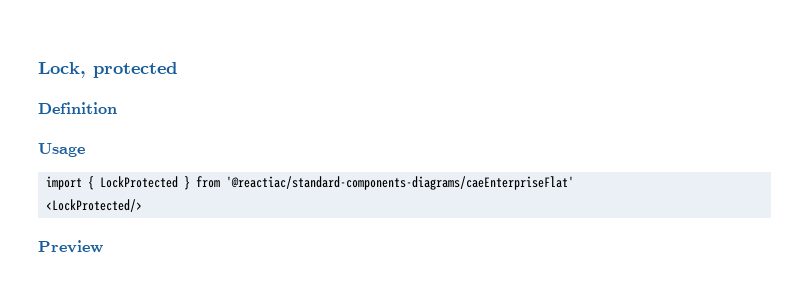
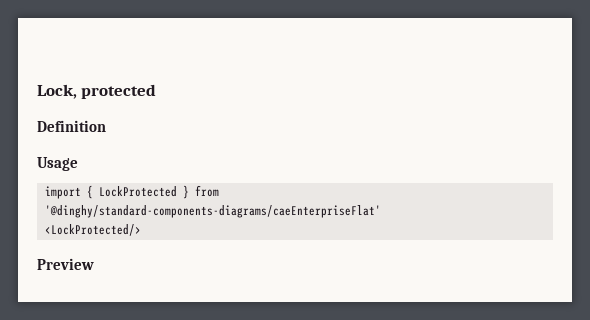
[225,176,574,190] '@reactiac/standard-components-diagrams/caeEnterpriseFlat' -> [44,205,381,218] '@dinghy/standard-components-diagrams/caeEnterpriseFlat'

